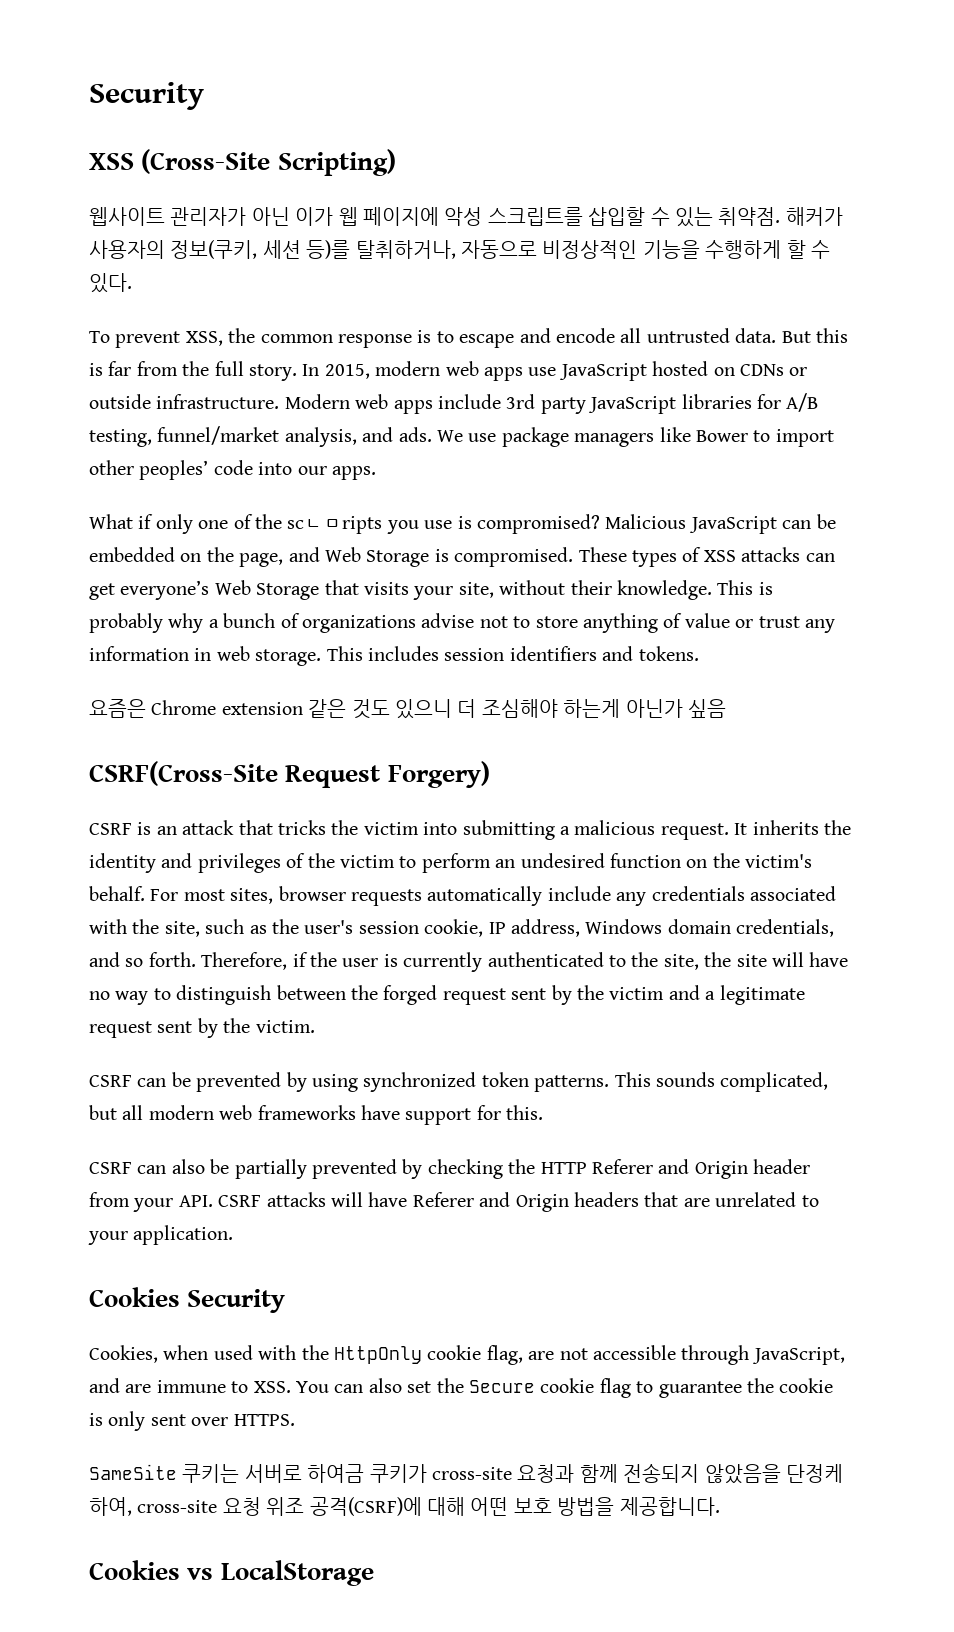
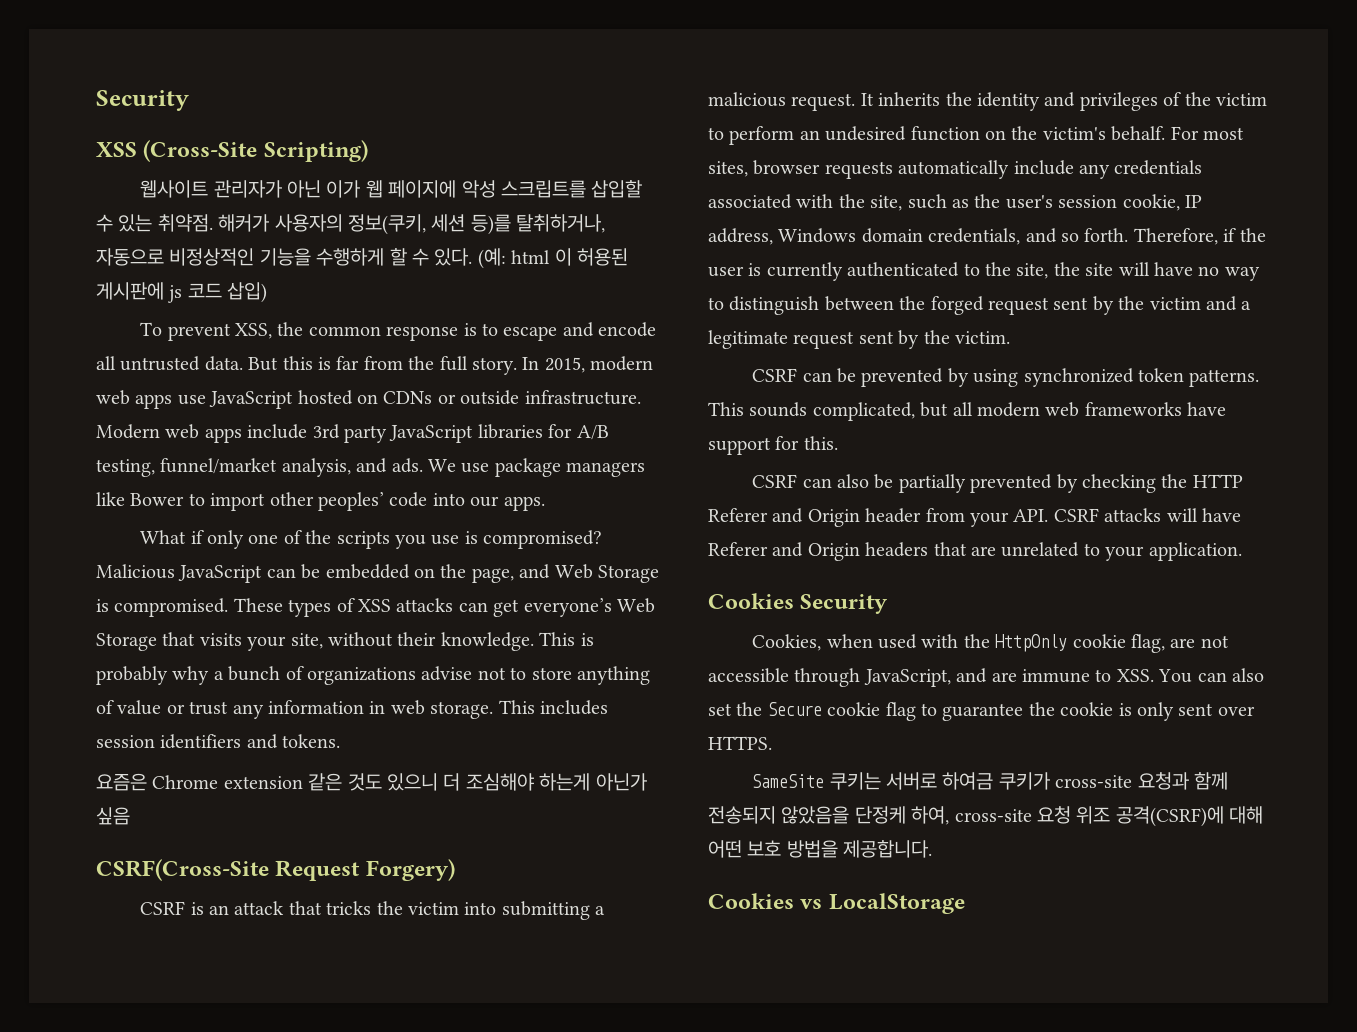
(132, 283) none -> [477,248,628,269] [96,282,268,303] (예: html 이 허용된 게시판에 js 코드 삽입)
[287,516,383,534] scㄴㅁripts -> [336,531,390,549] scripts

